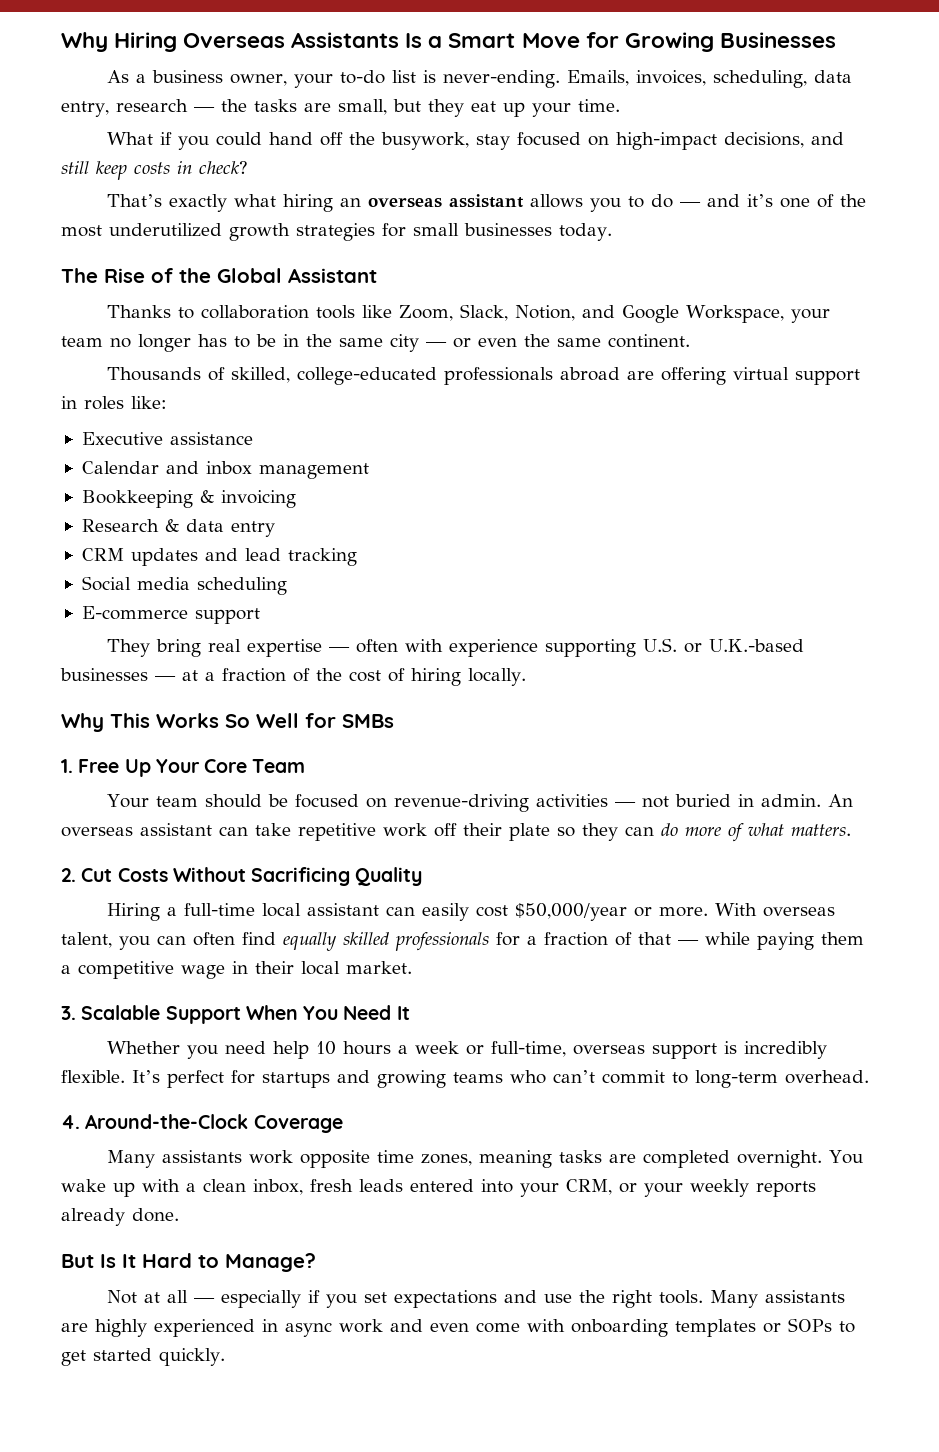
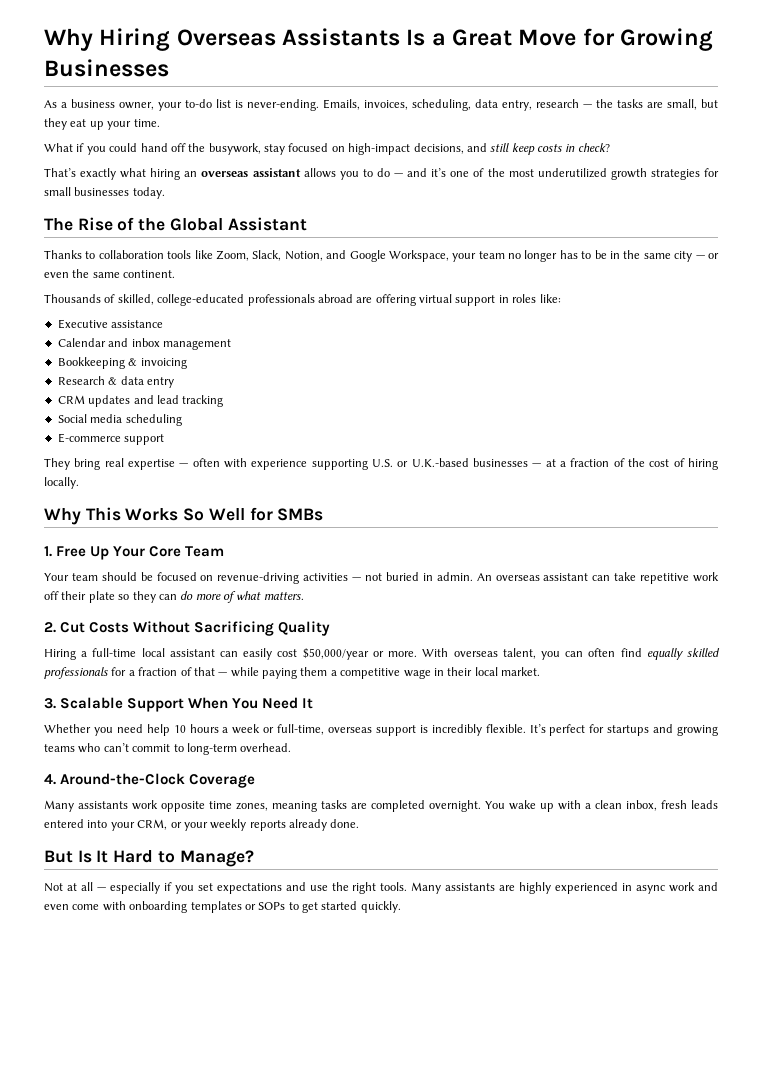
[448,33,516,48] Smart -> [452,29,513,46] Great

